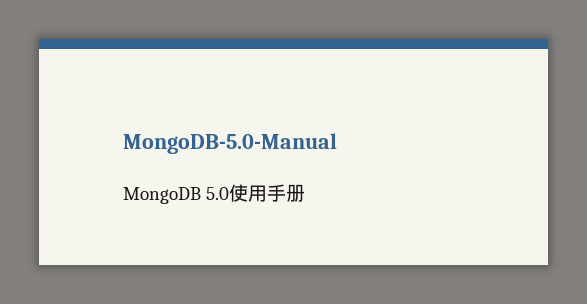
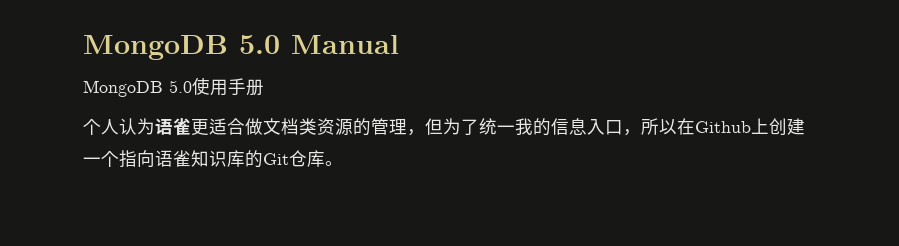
[123,133,337,154] MongoDB-5.0-Manual -> [83,35,399,60] MongoDB 5.0 Manual
(306, 193) none -> [83,118,805,136] [83,150,343,168] // 个人认为语雀更适合做文档类资源的管理，但为了统一我的信息入口，所以在Github上创建一个指向语雀知识库的Git仓库。

